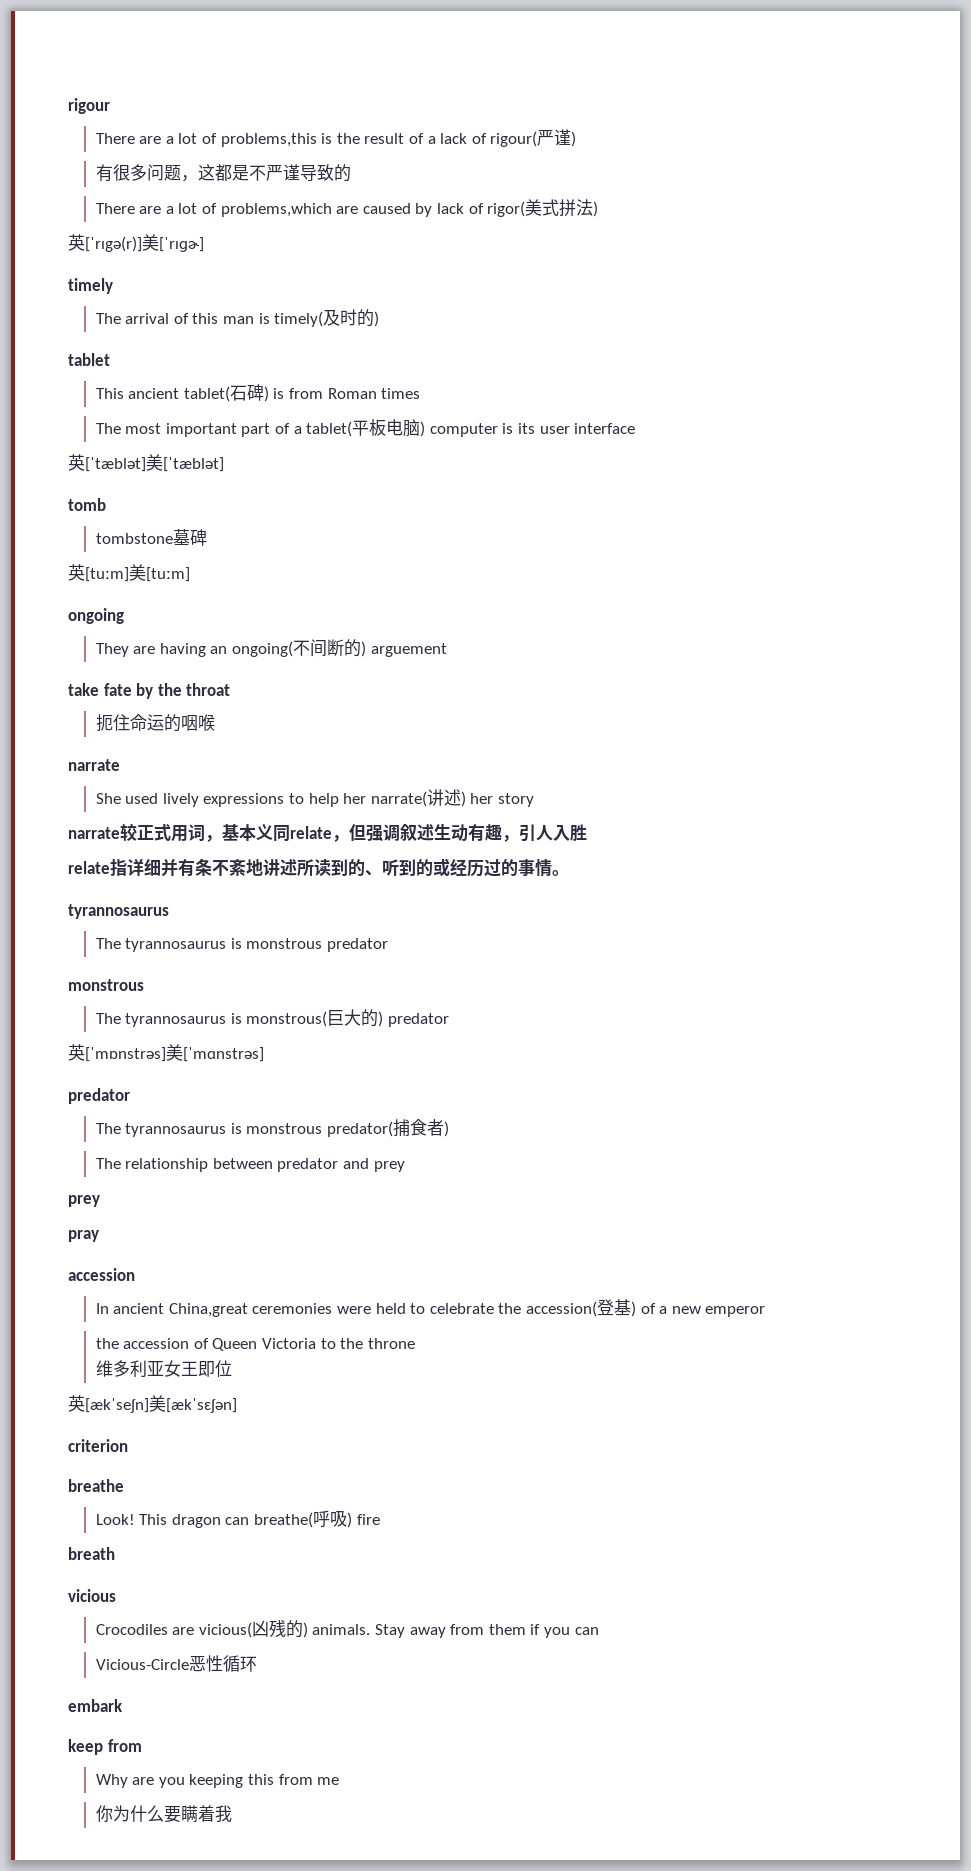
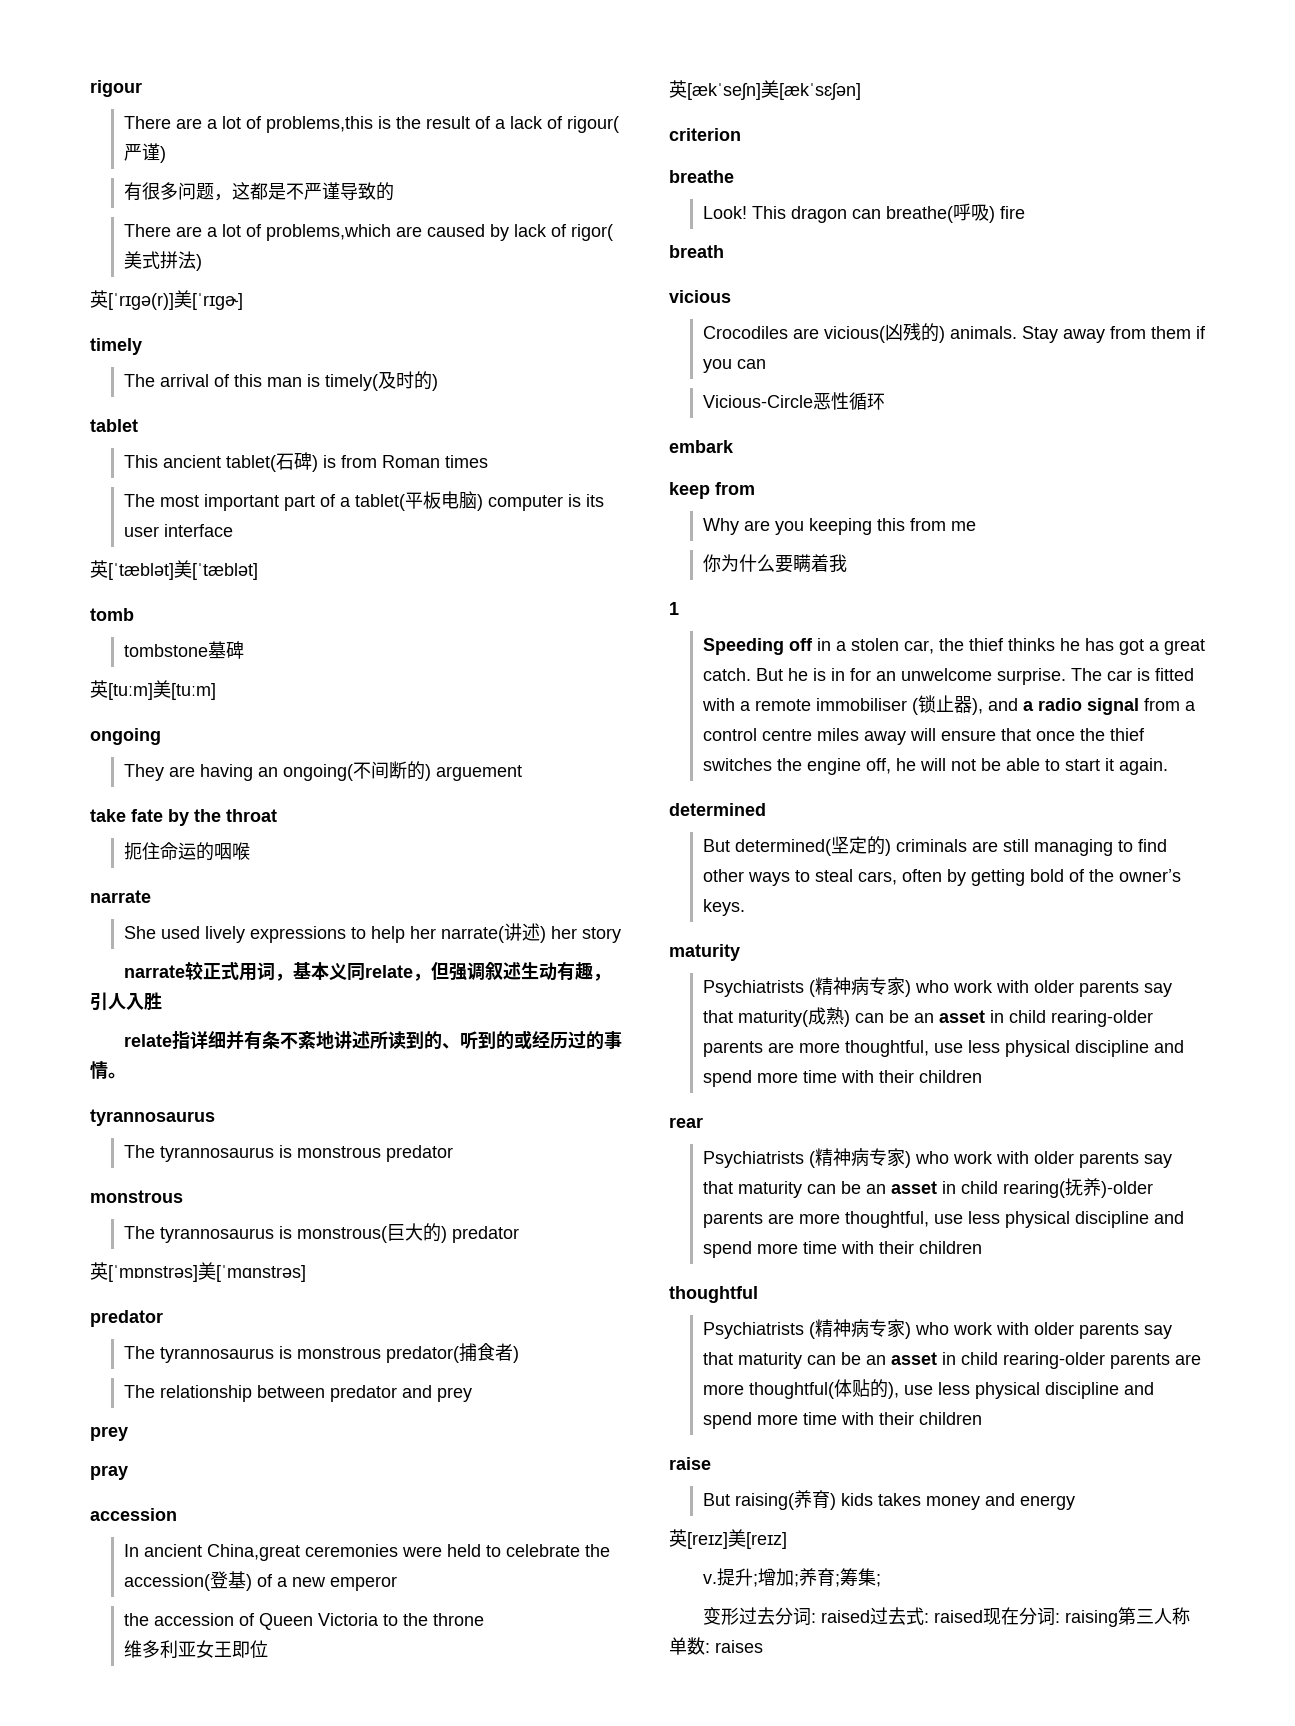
(232, 1813) none -> [669,602,679,615] [702,638,1205,655] [702,668,1194,685] [701,695,1196,715] [702,728,1145,745] [702,758,1168,775] [669,803,766,816] [702,836,1167,856] [702,869,1181,886] [702,899,745,916] [669,944,740,961] [702,977,1172,997] [702,1007,1153,1027] [702,1040,1184,1057] [702,1070,982,1087] [669,1117,703,1128] [702,1148,1172,1168] [702,1178,1153,1198] [702,1211,1184,1228] [702,1241,982,1258] [669,1286,758,1303] [702,1319,1172,1339] [702,1352,1201,1369] [702,1379,1154,1399] [702,1412,982,1429] [669,1457,711,1470] [702,1490,1075,1510] [669,1529,787,1549] [703,1568,882,1587] [703,1607,1191,1627] [669,1637,763,1655] // 1 // Speeding off in a stolen car, the thief thinks he has got a great catch. But he is in for an unwelcome surprise. The car is fitted with a remote immobiliser (锁止器), and a radio signal from a control centre miles away will ensure that once the thief switches the engine off, he will not be able to start it again. // determined // But determined(坚定的) criminals are still managing to find other ways to steal cars, often by getting bold of the owner’s keys. // maturity // Psychiatrists (精神病专家) who work with older parents say that maturity(成熟) can be an asset in child rearing-older parents are more thoughtful, use less physical discipline and spend more time with their children // rear // Psychiatrists (精神病专家) who work with older parents say that maturity can be an asset in child rearing(抚养)-older parents are more thoughtful, use less physical discipline and spend more time with their children // thoughtful // Psychiatrists (精神病专家) who work with older parents say that maturity can be an asset in child rearing-older parents are more thoughtful(体贴的), use less physical discipline and spend more time with their children // raise // But raising(养育) kids takes money and energy // 英[reɪz]美[reɪz] // v.提升;增加;养育;筹集; // 变形过去分词: raised过去式: raised现在分词: raising第三人称单数: raises

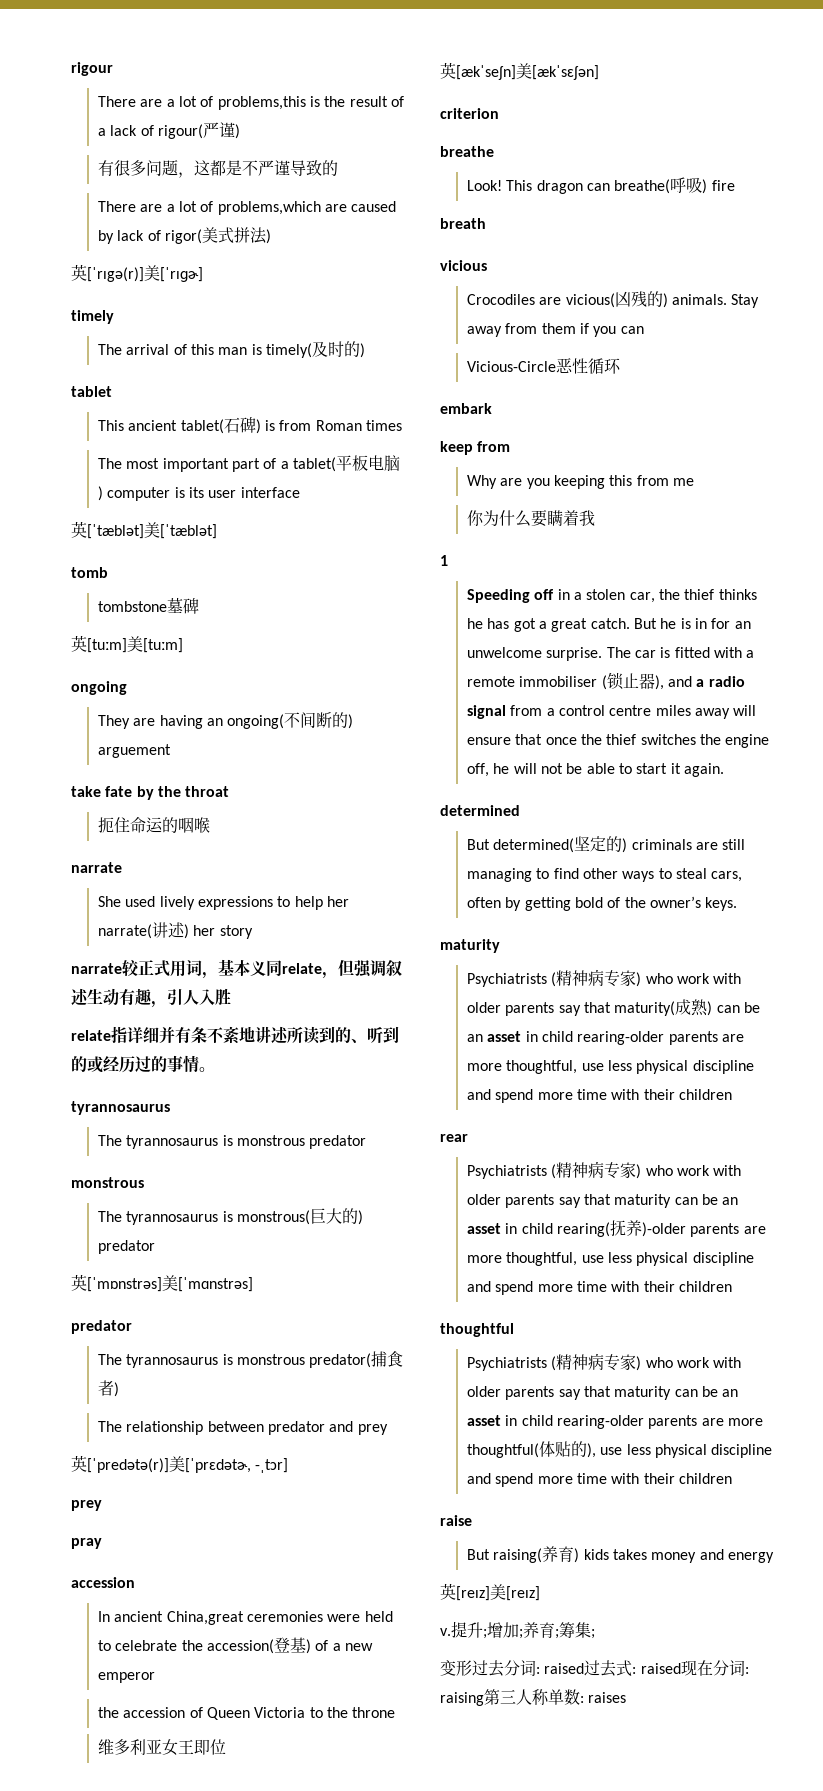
(472, 1394) none -> [71,1455,289,1473] // 英[ˈpredətə(r)]美[ˈprɛdətɚ, -ˌtɔr]

